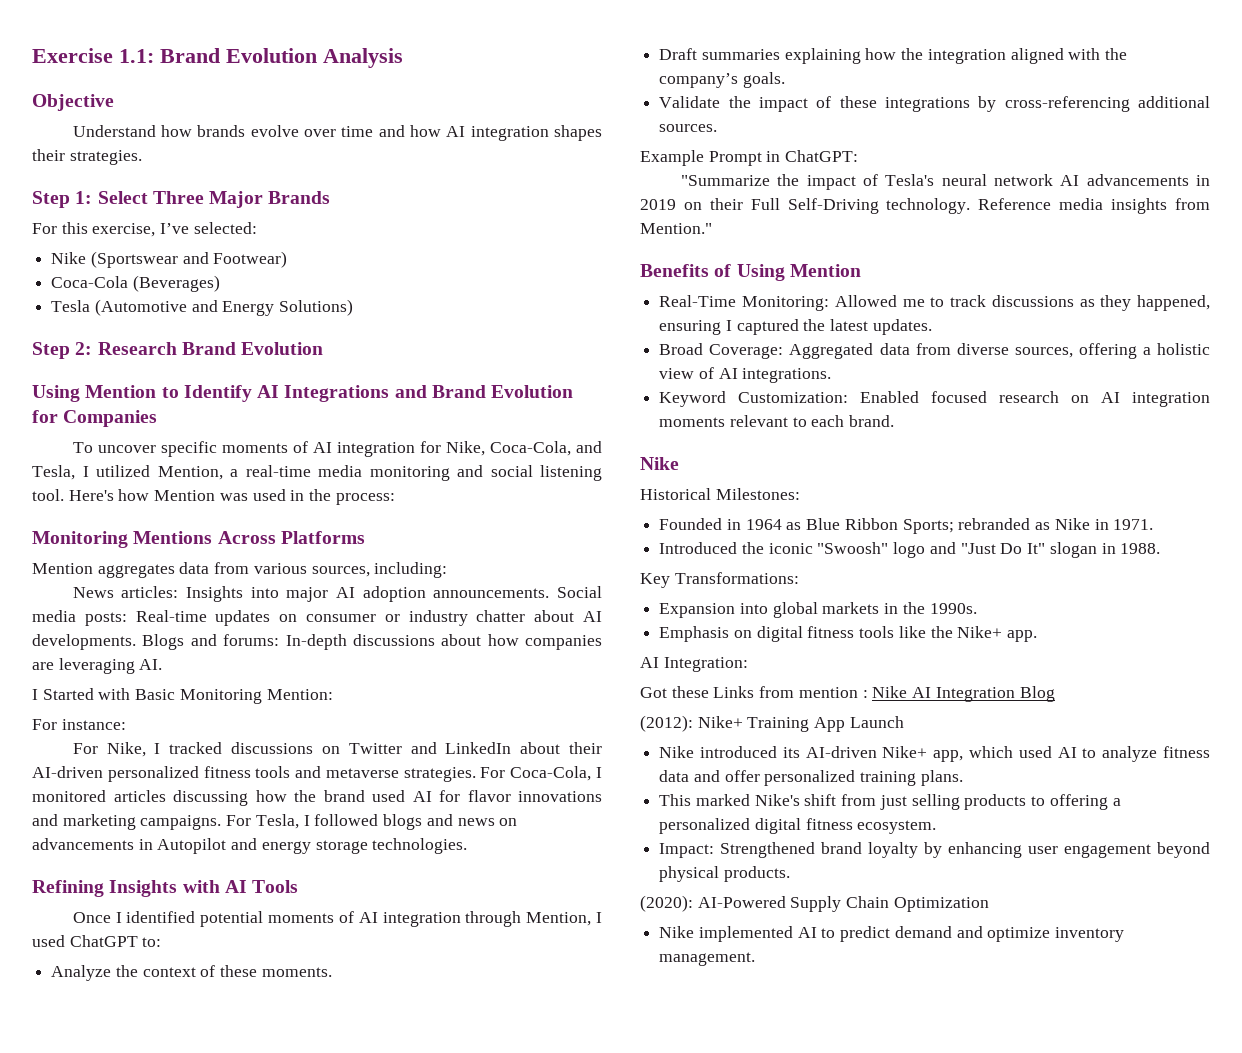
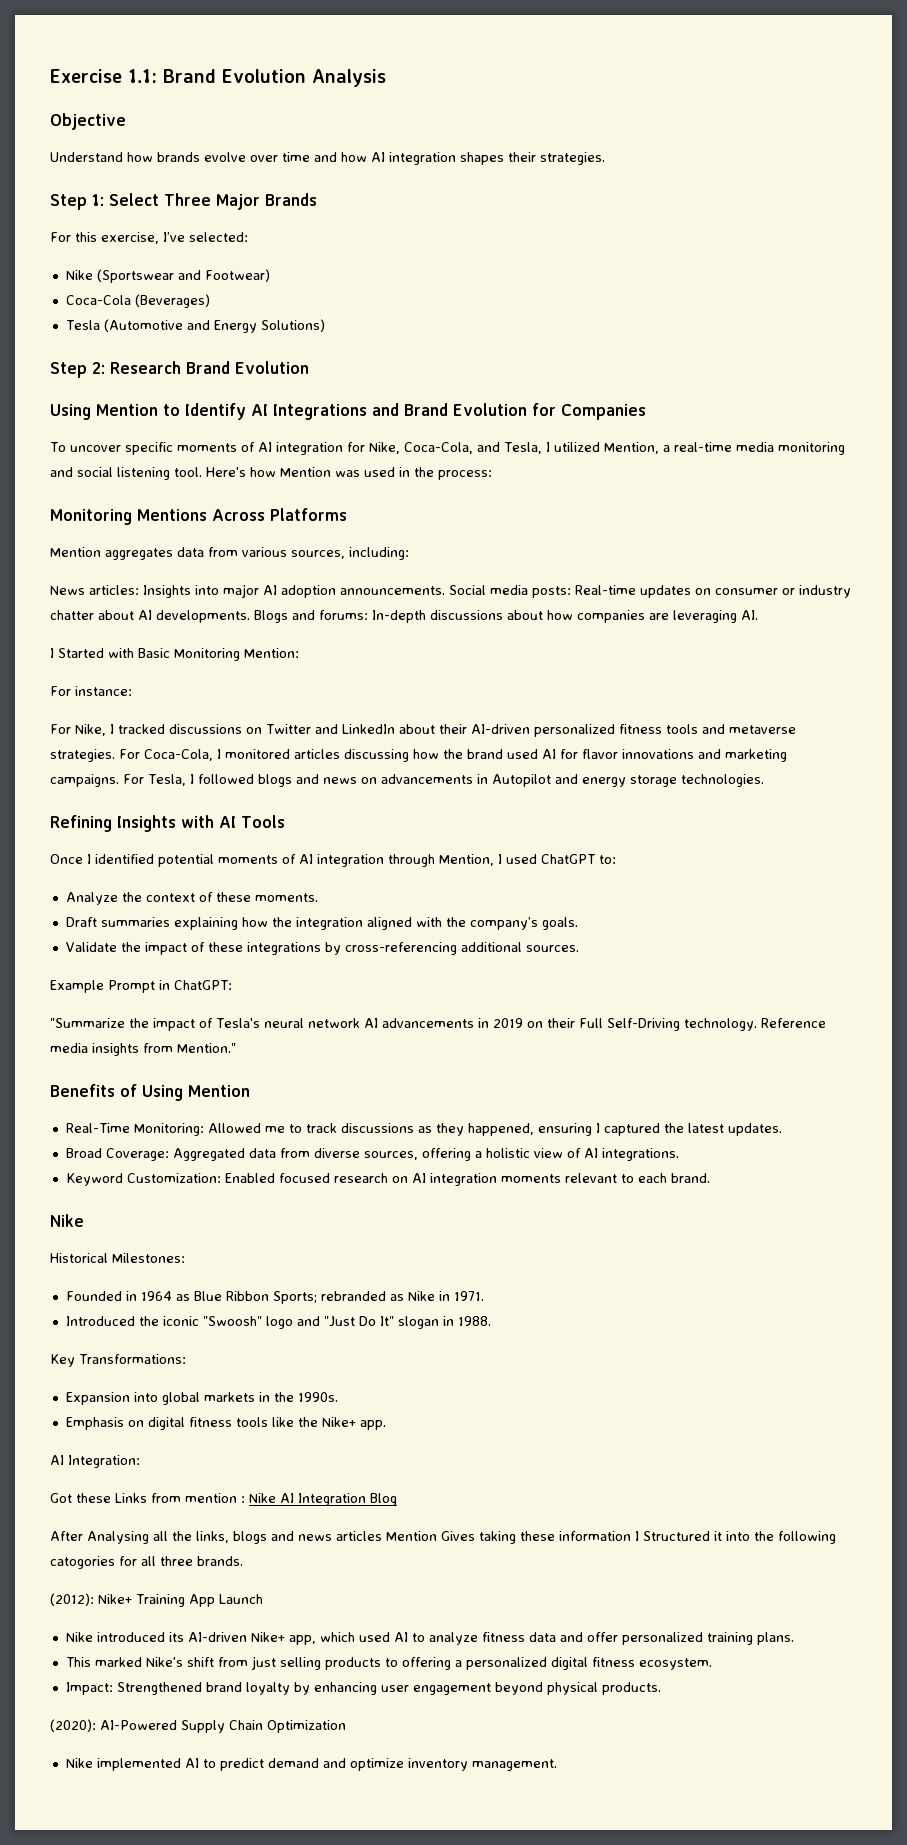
(1055, 694) none -> [50,1531,836,1544] [50,1556,243,1569] // After Analysing all the links, blogs and news articles Mention Gives taking these information I Structured it into the following catogories for all three brands.

